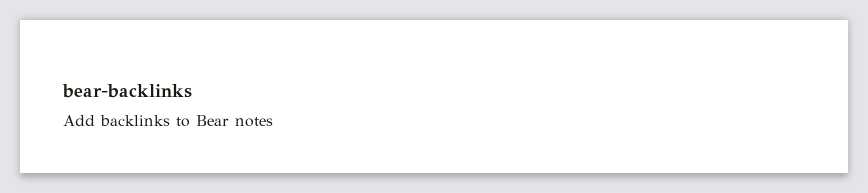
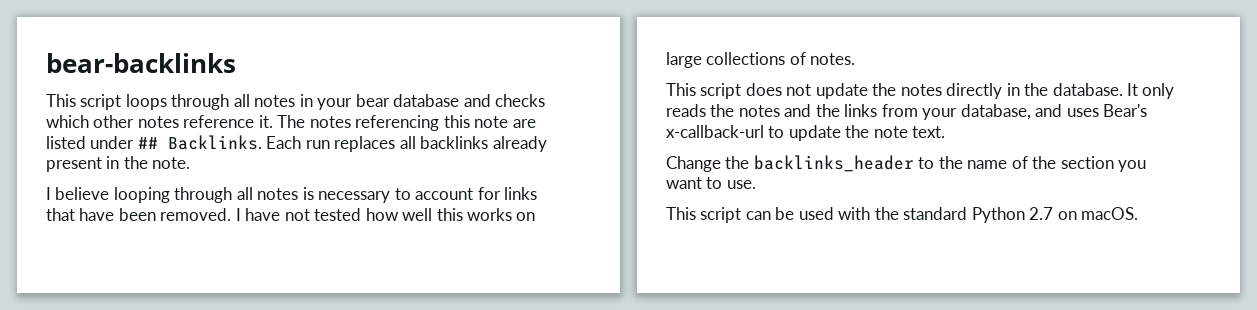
[63,115,273,127] Add backlinks to Bear notes -> [46,94,546,110] [46,115,536,131] [46,135,547,152] [46,156,191,172] [46,187,538,203] [46,208,536,221] [666,52,856,68] [666,83,1175,99] [666,104,1148,120] [666,125,946,141] [666,155,1147,172] [666,177,756,189] [666,207,1139,223] This script loops through all notes in your bear database and checks which other notes reference it. The notes referencing this note are listed under ## Backlinks. Each run replaces all backlinks already present in the note. // I believe looping through all notes is necessary to account for links that have been removed. I have not tested how well this works on large collections of notes. // This script does not update the notes directly in the database. It only reads the notes and the links from your database, and uses Bear's x-callback-url to update the note text. // Change the backlinks_header to the name of the section you want to use. // This script can be used with the standard Python 2.7 on macOS.

